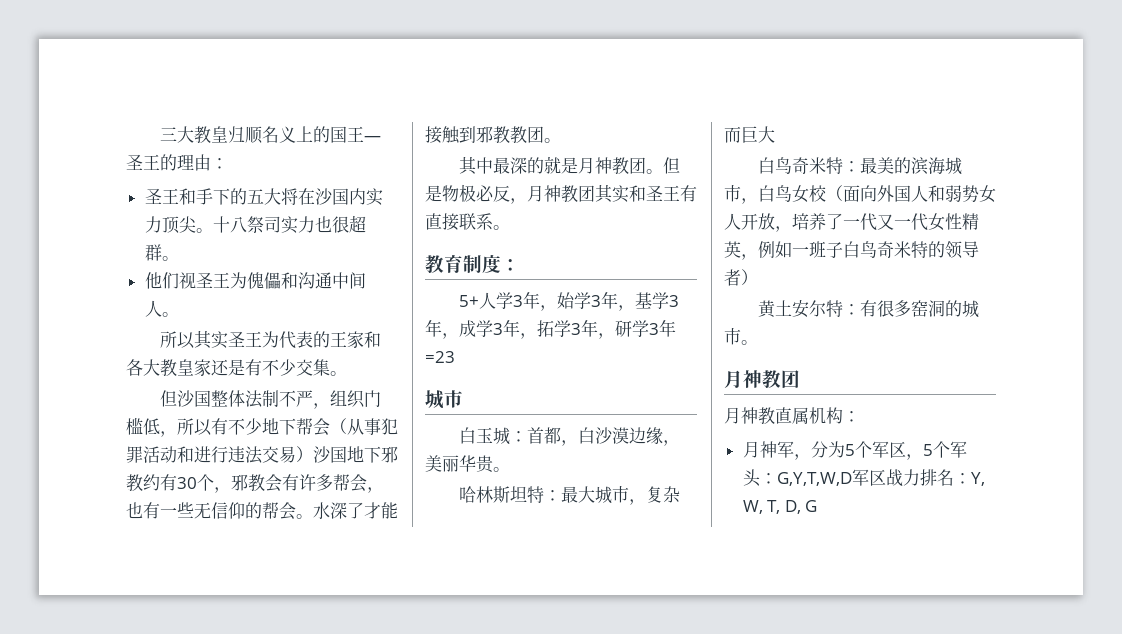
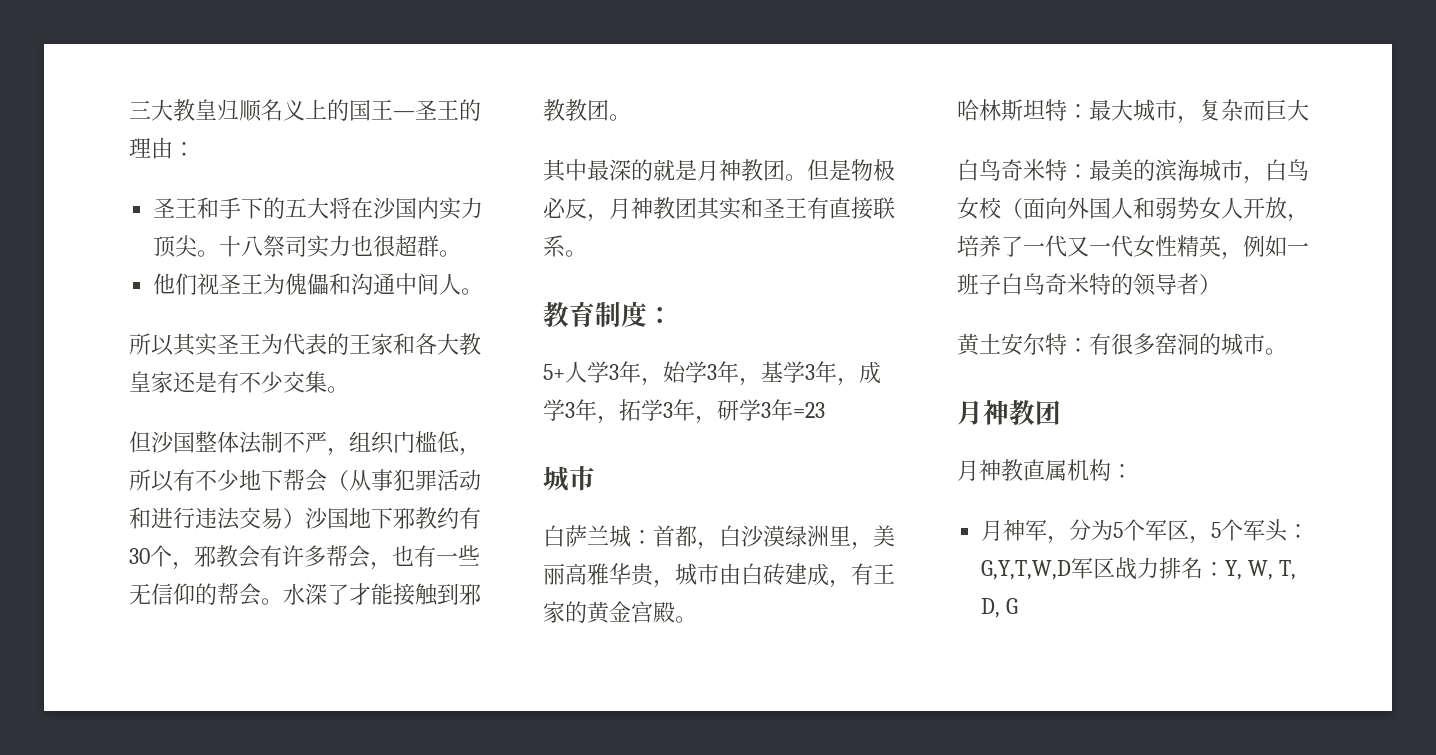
[476,427,494,443] 玉 -> [565,525,609,547] 萨兰
[629,427,681,446] [425,455,494,473] 边缘，美丽华贵 -> [785,525,895,550] [543,563,895,588] [543,601,675,624] 绿洲里，美丽高雅华贵，城市由白砖建成，有王家的黄金宫殿

